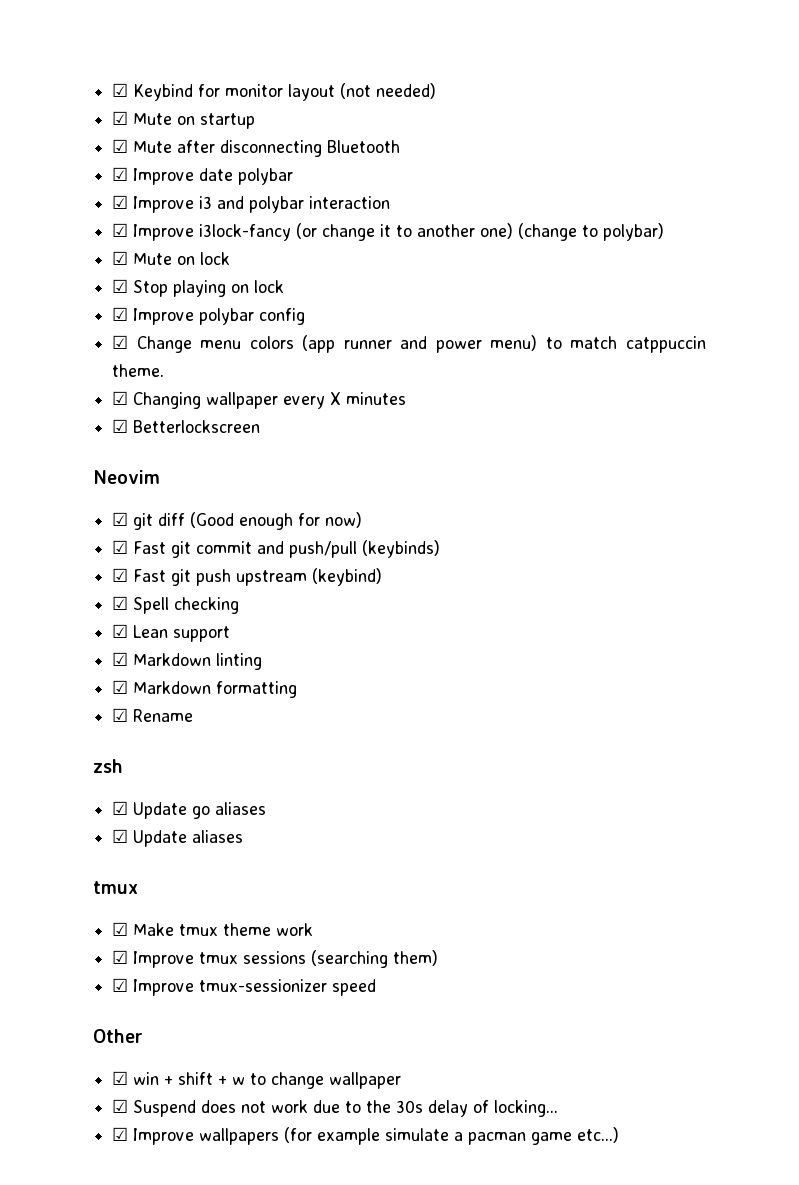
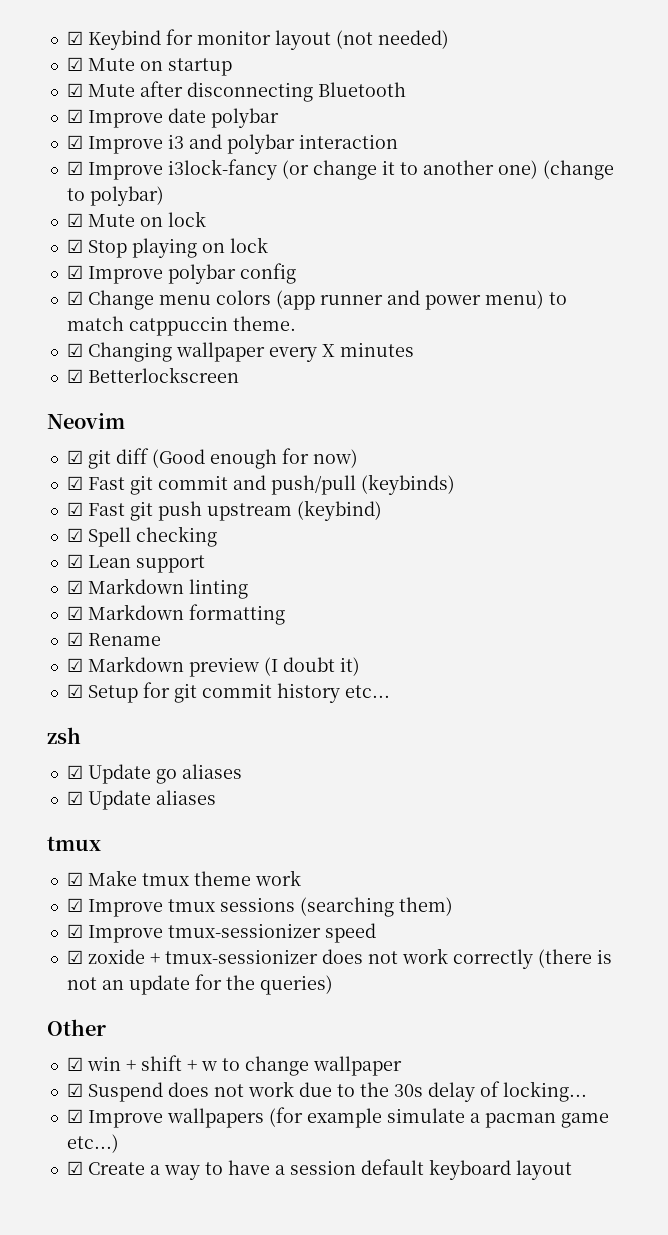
(194, 715) none -> [66,656,360,677] [66,682,390,703] // ☑ Markdown preview (I doubt it) // ☑ Setup for git commit history etc...
(377, 987) none -> [66,948,612,969] [66,974,333,995] // ☑ zoxide + tmux-sessionizer does not work correctly (there is not an update for the queries)
(620, 1135) none -> [66,1159,572,1180] // ☑ Create a way to have a session default keyboard layout

